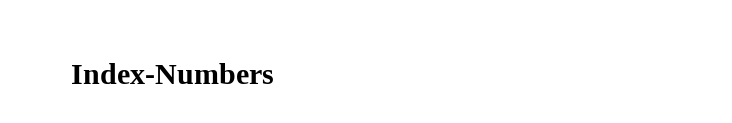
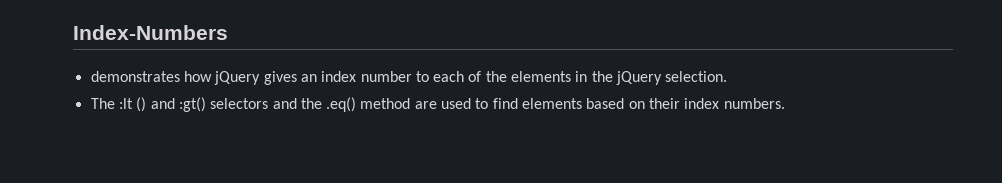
(274, 73) none -> [90,71,728,85] [90,97,785,112] // demonstrates how jQuery gives an index number to each of the elements in the jQuery selection. // The :lt () and :gt() selectors and the .eq() method are used to find elements based on their index numbers.

